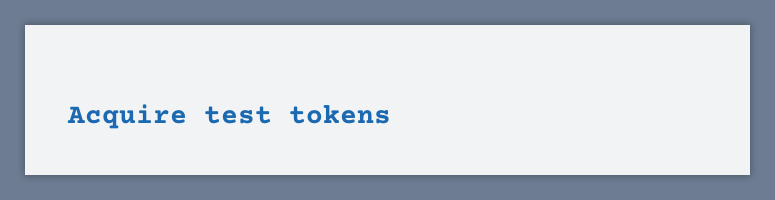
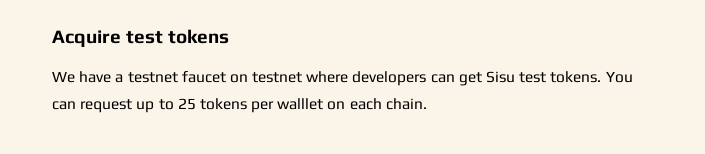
(391, 114) none -> [52,71,633,86] [52,98,427,113] // We have a testnet faucet on testnet where developers can get Sisu test tokens. You can request up to 25 tokens per walllet on each chain.

